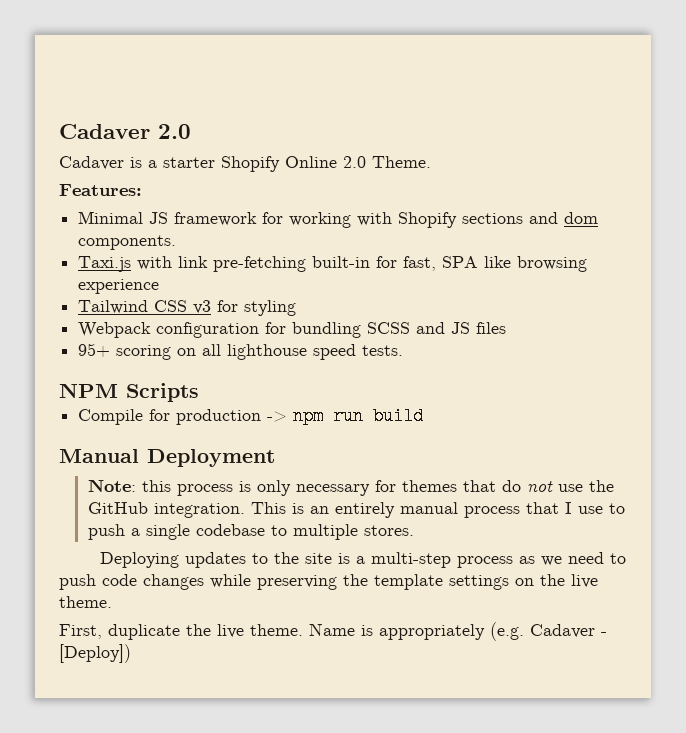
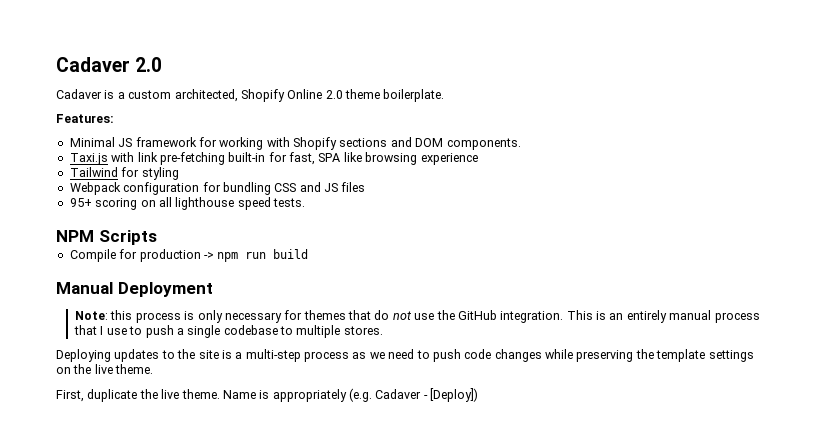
[163,157,215,168] starter -> [128,89,238,102] custom architected,
[372,156,431,168] Theme. -> [345,89,445,102] theme boilerplate.
[564,212,599,224] dom -> [415,138,444,147] DOM
[154,300,212,314] CSS v3 -> (118, 172) none
[367,322,411,334] SCSS -> [274,183,297,192] CSS

